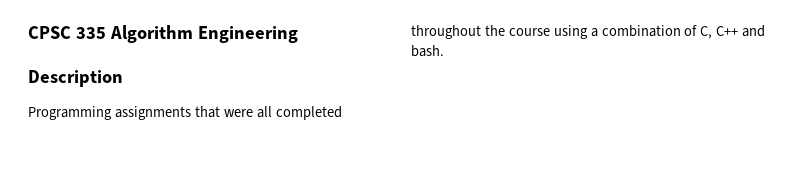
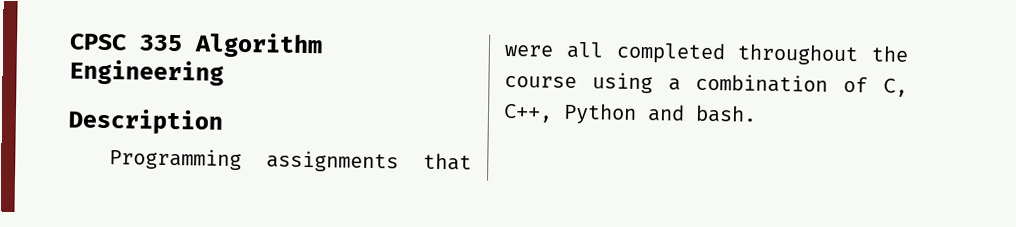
[716,26,739,36] C++ -> [503,102,637,125] C++, Python

